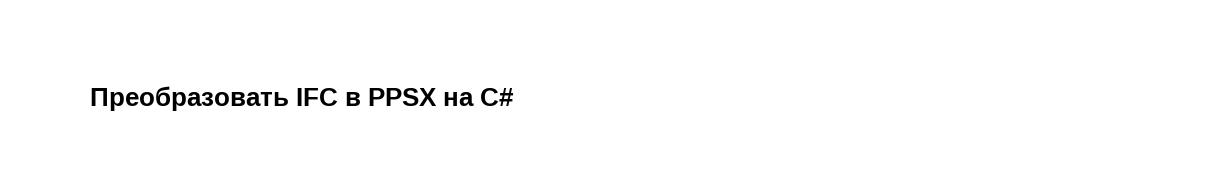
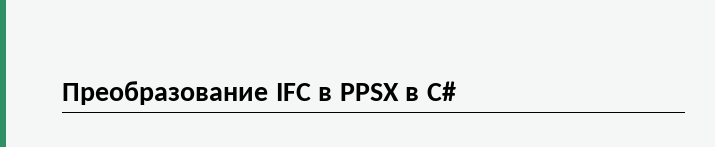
[90,86,289,111] Преобразовать -> [62,81,268,105] Преобразование
[443,92,475,106] на -> [405,87,420,101] в

